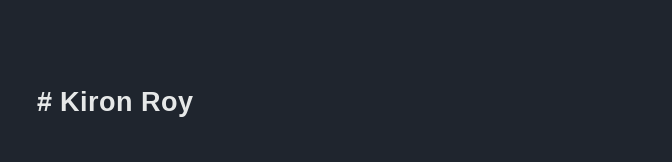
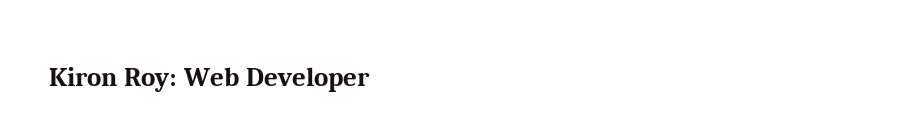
[37,91,193,117] # Kiron Roy -> [49,67,371,92] Kiron Roy: Web Developer

